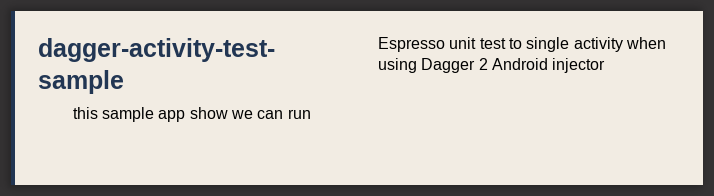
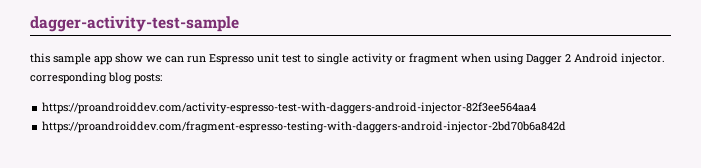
(623, 44) none -> [395,53,458,65] or fragment
[552,58,606,73] injector -> [621,53,665,65] [30,72,162,84] [42,102,537,114] [42,121,567,133] injector. corresponding blog posts: // https://proandroiddev.com/activity-espresso-test-with-daggers-android-injector-82f3ee564aa4 // https://proandroiddev.com/fragment-espresso-testing-with-daggers-android-injector-2bd70b6a842d

